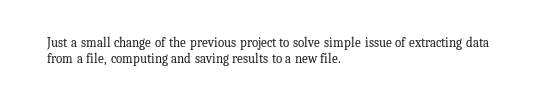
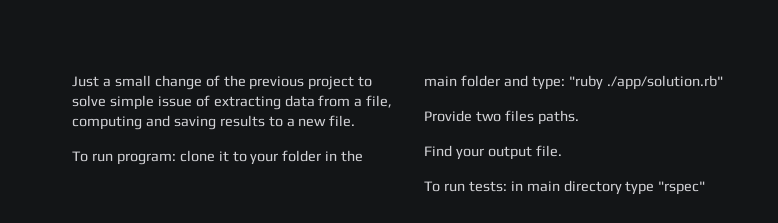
(342, 57) none -> [72,150,364,165] [424,75,723,90] [424,110,579,125] [424,145,562,160] [424,180,706,195] // To run program: clone it to your folder in the main folder and type: "ruby ./app/solution.rb" // Provide two files paths. // Find your output file. // To run tests: in main directory type "rspec"

